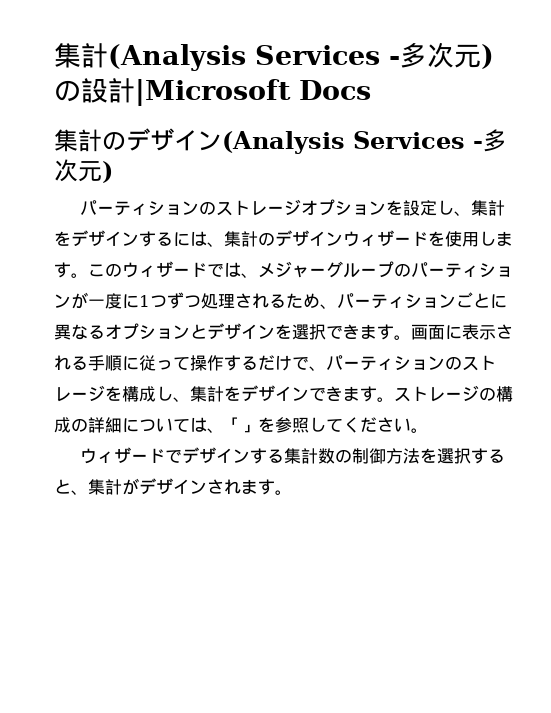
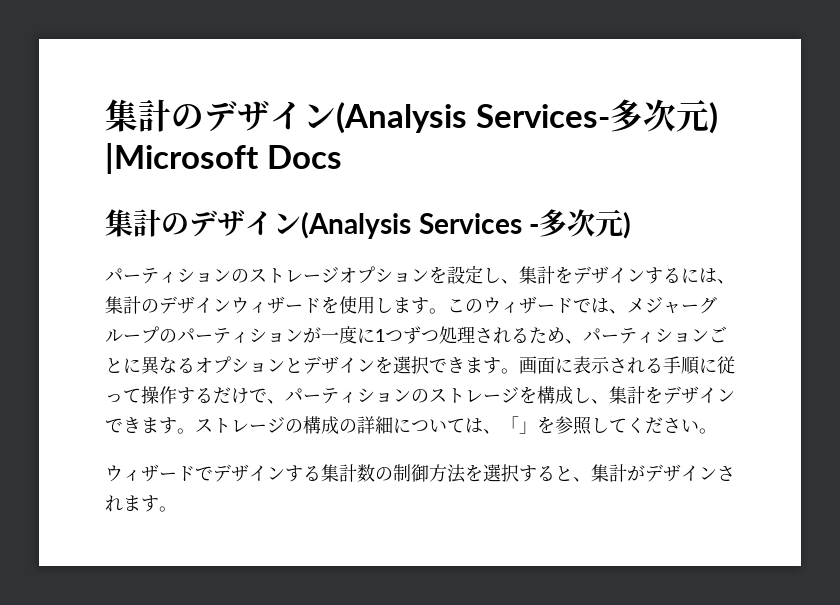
[54,42,494,71] [54,78,135,103] 集計(Analysis Services -多次元)の設計 -> [105,99,718,134] 集計のデザイン(Analysis Services-多次元)

